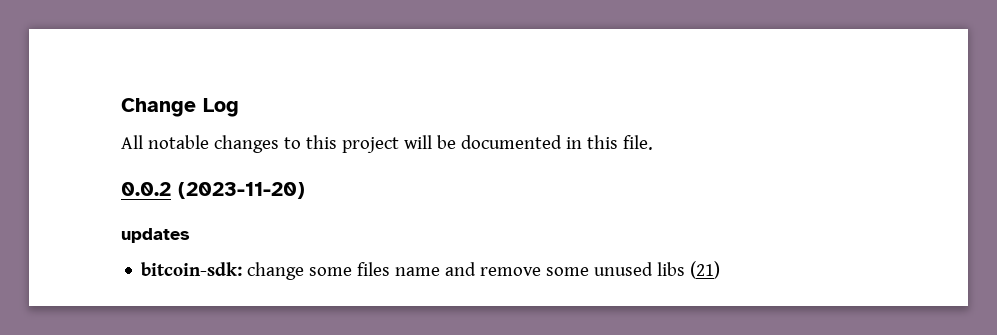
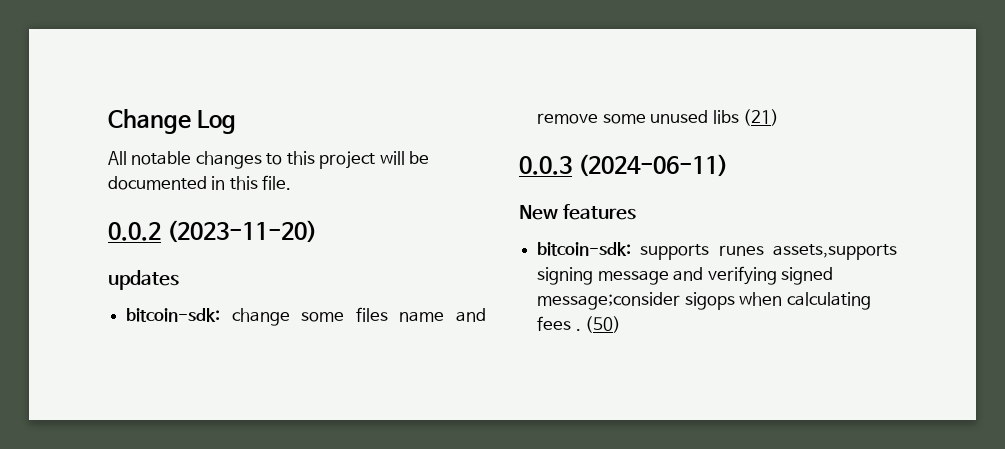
(721, 270) none -> [519,154,729,177] [519,204,636,220] [537,242,897,260] [537,266,833,285] [537,292,871,310] [537,316,622,333] // 0.0.3 (2024-06-11) // New features // bitcoin-sdk: supports runes assets,supports signing message and verifying signed message;consider sigops when calculating fees . (50)

